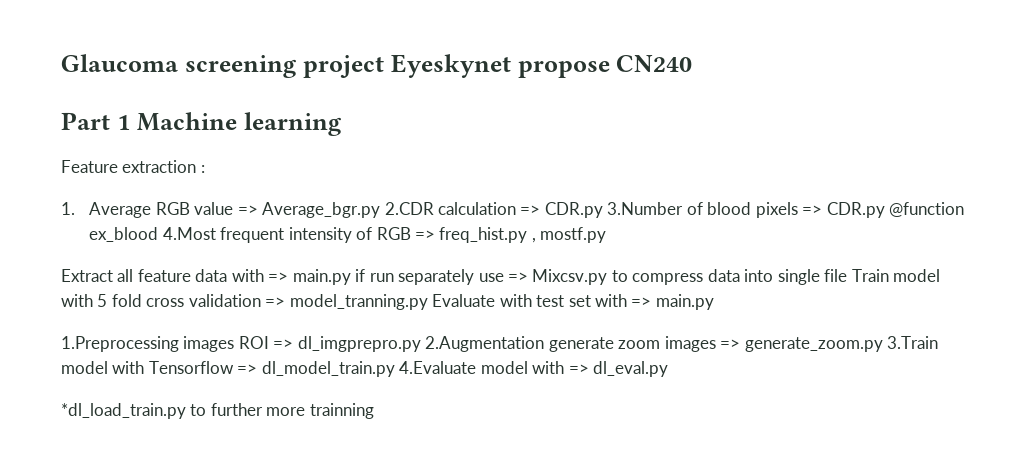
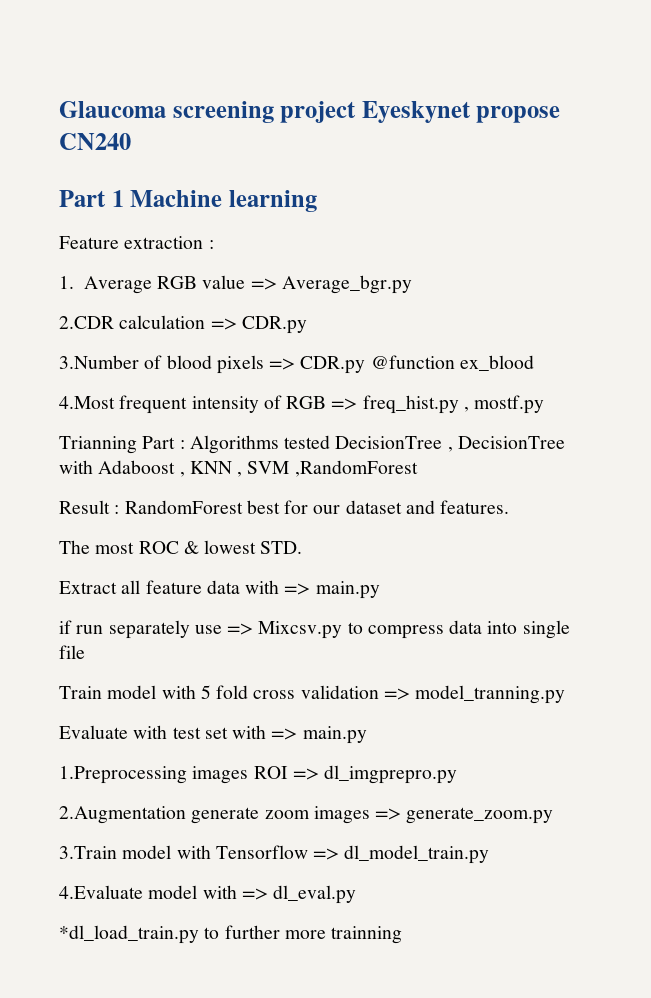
(381, 210) none -> (412, 284) //
(603, 210) none -> (307, 325) //
(159, 234) none -> (534, 363) //
(607, 235) none -> [59,435,565,454] [59,460,418,477] [59,500,510,514] [59,540,303,554] // Trianning Part : Algorithms tested DecisionTree , DecisionTree with Adaboost , KNN , SVM ,RandomForest // Result : RandomForest best for our dataset and features. // The most ROC & lowest STD.
(351, 277) none -> (380, 590) //
(848, 275) none -> (85, 652) //
(428, 302) none -> (566, 694) //
(421, 344) none -> (458, 774) //
(883, 344) none -> (554, 815) //
(395, 369) none -> (490, 854) //

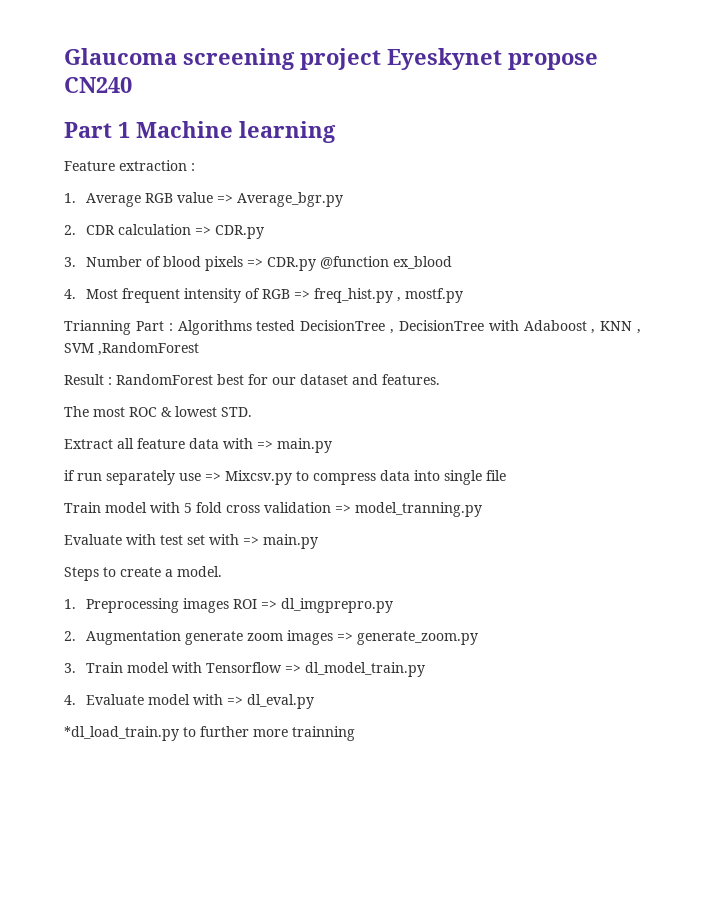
[59,316,114,329] 2.CDR -> [64,225,116,235] 2. CDR
[59,355,139,369] 3.Number -> [64,256,143,267] 3. Number
[59,396,115,409] 4.Most -> [64,289,119,299] 4. Most
[59,766,187,784] 1.Preprocessing -> [64,566,222,581] [64,598,180,613] Steps to create a model. // 1. Preprocessing
[59,806,186,824] 2.Augmentation -> [64,630,182,645] 2. Augmentation
[59,846,117,859] 3.Train -> [64,662,124,673] 3. Train
[59,885,143,899] 4.Evaluate -> [64,694,145,705] 4. Evaluate

